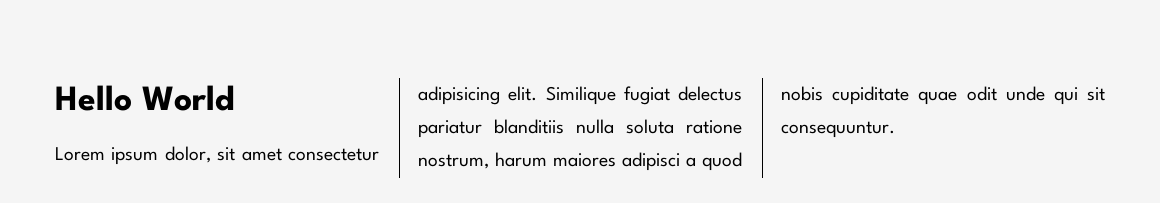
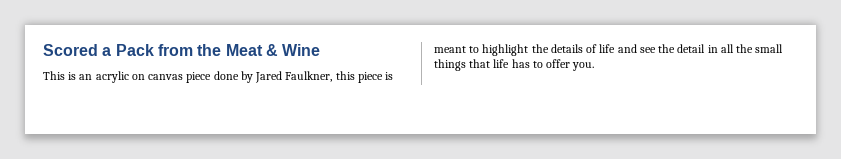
[55,85,235,111] [55,146,379,165] [418,86,742,105] [418,119,742,138] [418,152,742,171] [781,86,1105,105] [781,121,895,138] Hello World // Lorem ipsum dolor, sit amet consectetur adipisicing elit. Similique fugiat delectus pariatur blanditiis nulla soluta ratione nostrum, harum maiores adipisci a quod nobis cupiditate quae odit unde qui sit consequuntur. -> [43,44,321,56] [43,71,394,83] [434,44,784,56] [434,59,595,71] Scored a Pack from the Meat & Wine // This is an acrylic on canvas piece done by Jared Faulkner, this piece is meant to highlight the details of life and see the detail in all the small things that life has to offer you.

